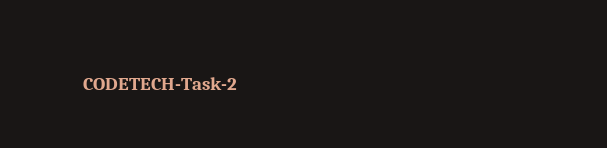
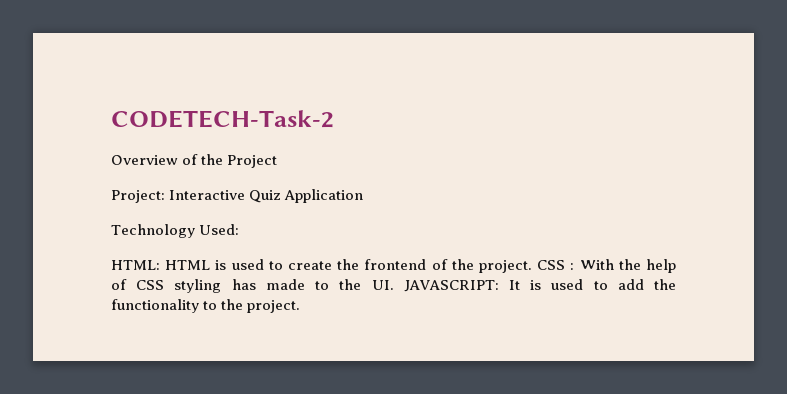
(237, 83) none -> [111,154,278,168] [111,189,364,203] [111,224,240,238] [111,259,676,273] [111,279,676,293] [111,299,301,313] // Overview of the Project // Project: Interactive Quiz Application // Technology Used: // HTML: HTML is used to create the frontend of the project. CSS : With the help of CSS styling has made to the UI. JAVASCRIPT: It is used to add the functionality to the project.

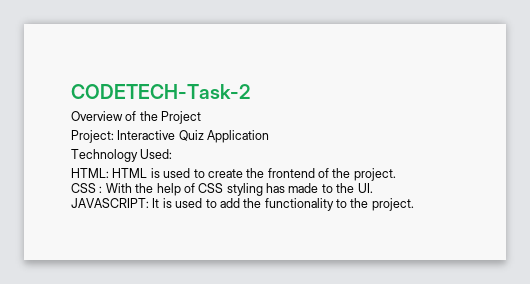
(532, 266) none -> (396, 174) //
(394, 285) none -> (373, 188) //

